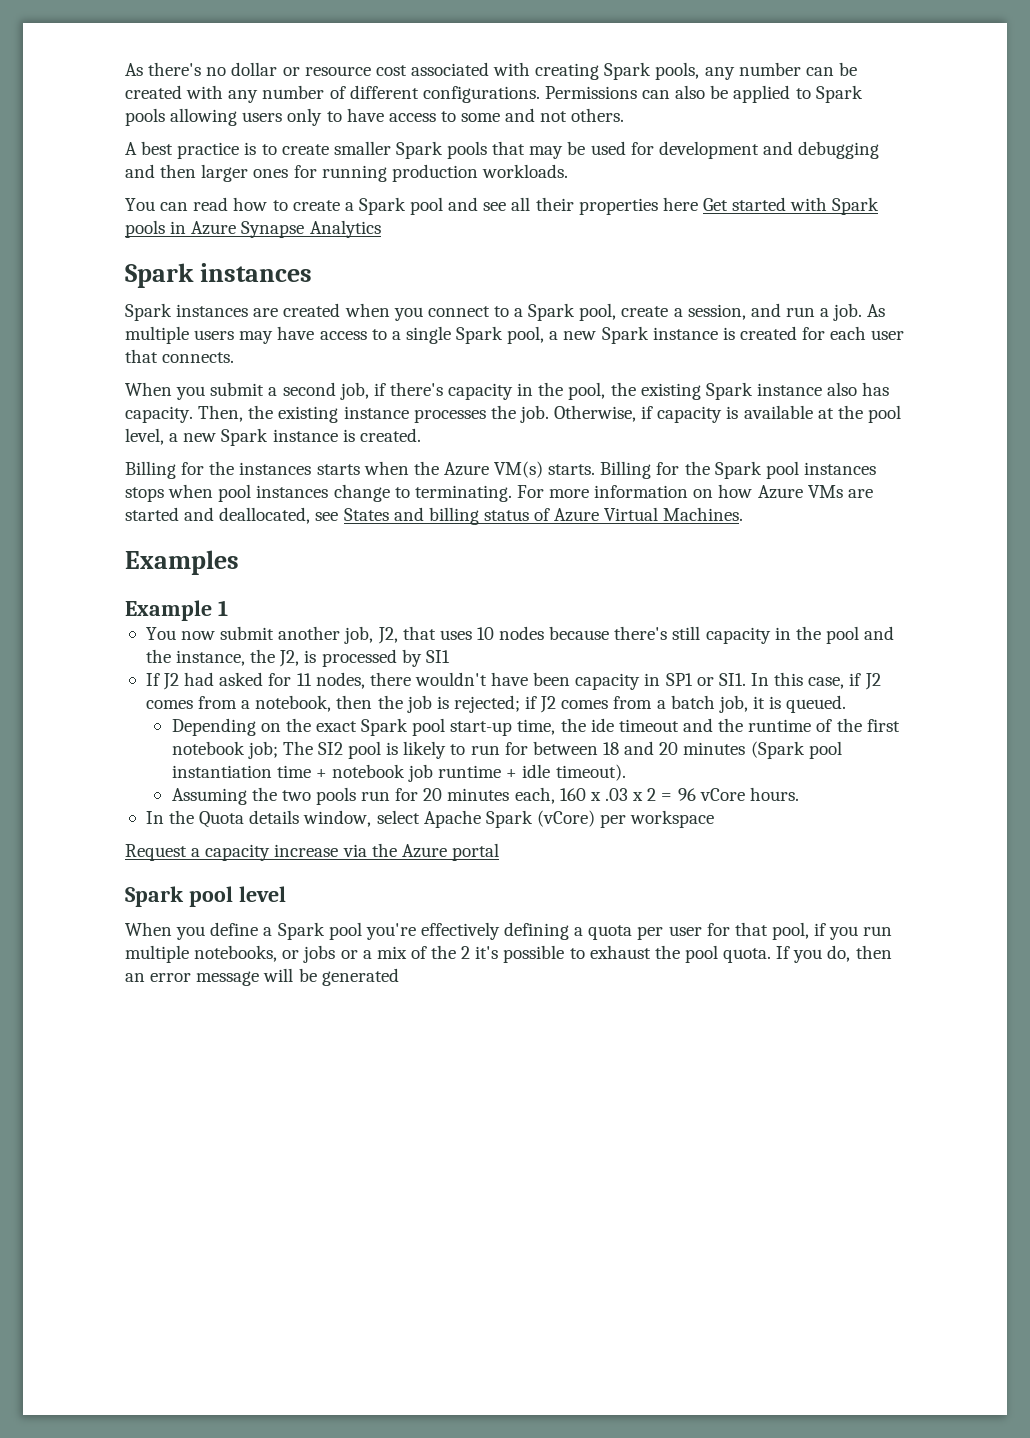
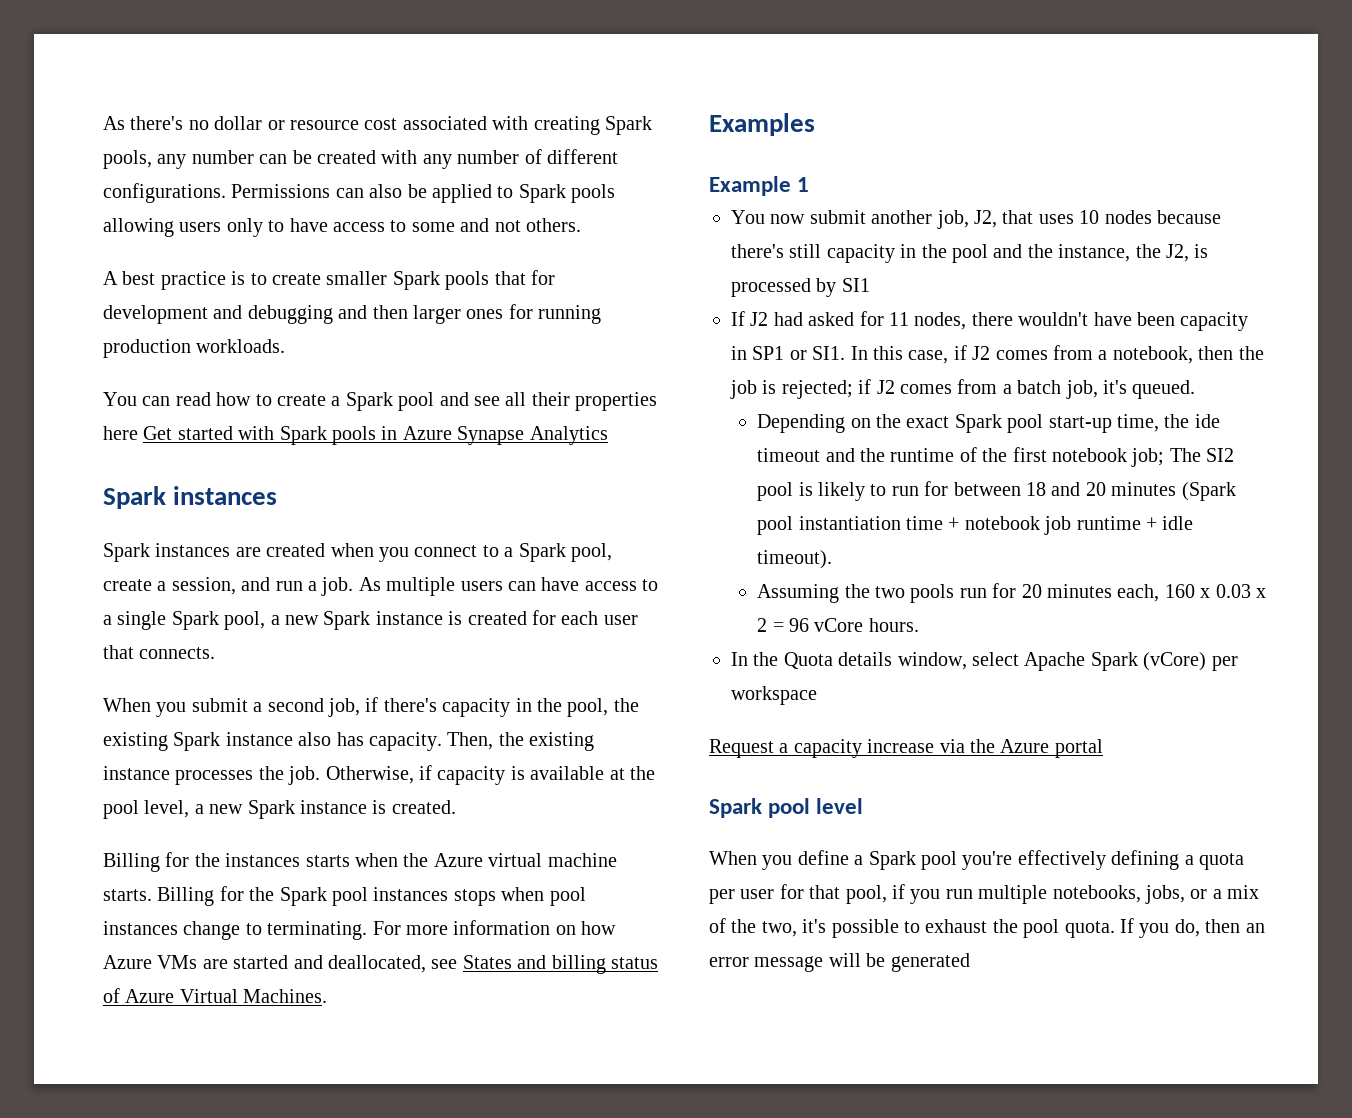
[529,141,626,159] may be used -> (526, 278) none
[239,331,274,344] may -> [508,581,536,591] can
[494,461,544,478] VM(s) -> [488,853,617,867] virtual machine
[752,696,782,709] it is -> [1103,380,1127,394] it's
[604,788,628,801] .03 -> [1215,584,1251,598] 0.03
[282,945,336,963] or jobs -> [1145,885,1185,904] jobs,
[461,946,471,959] 2 -> [761,921,797,937] two,

